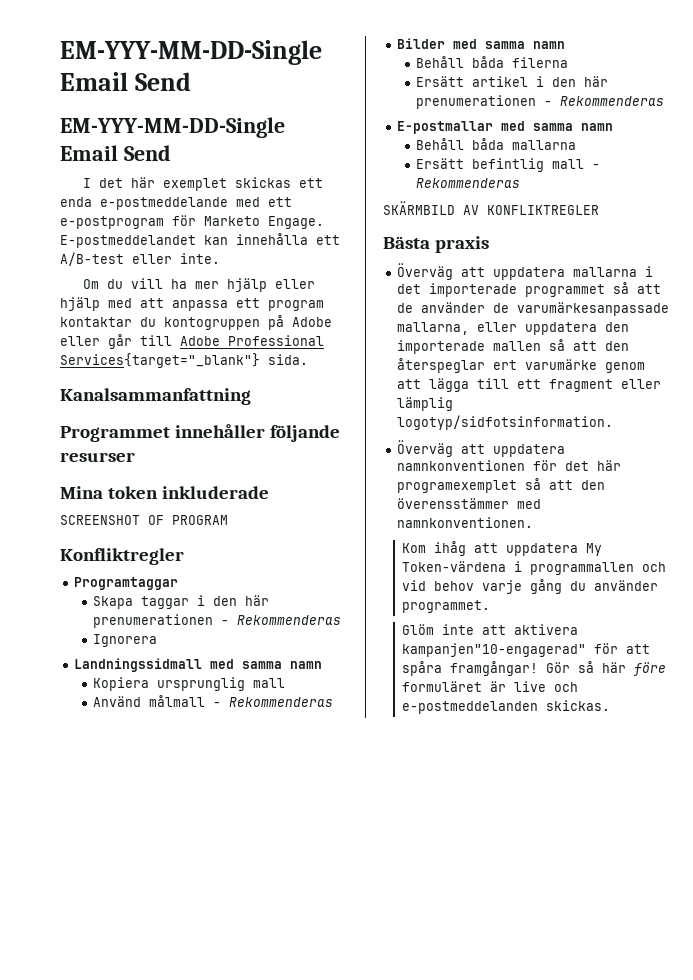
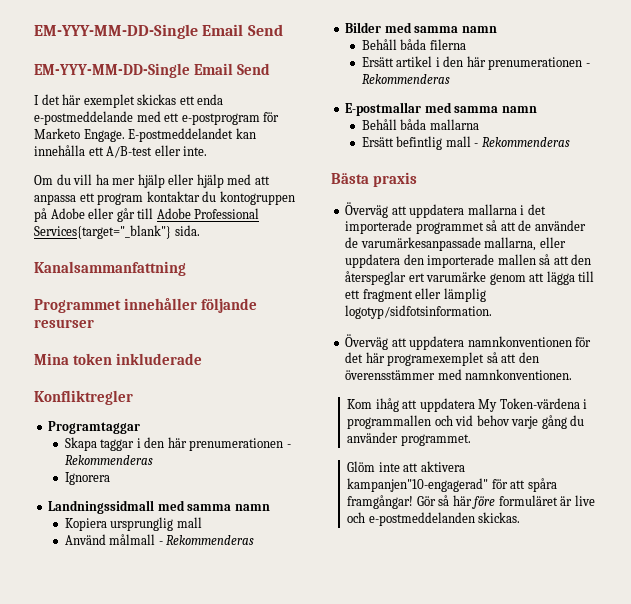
[60,515,228,525] // SCREENSHOT OF PROGRAM -> (202, 359) none
[383,201,599,215] // SKÄRMBILD AV KONFLIKTREGLER -> (570, 142) none

